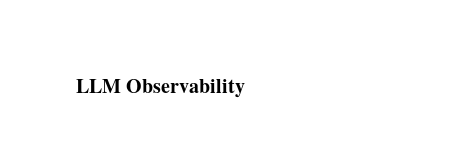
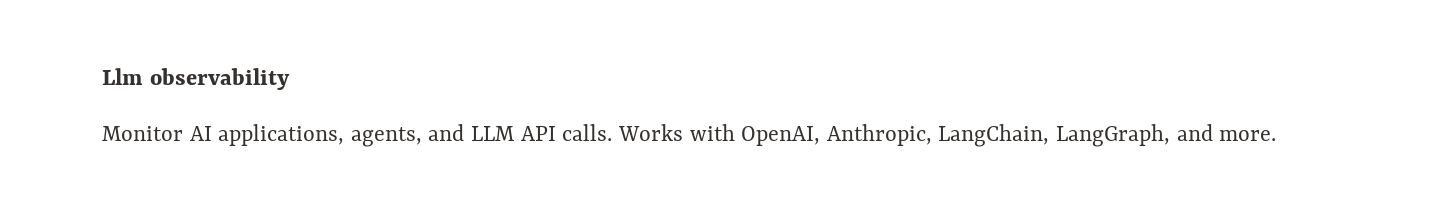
[76,79,246,98] LLM Observability -> [102,68,290,90] [102,124,1277,147] Llm observability // Monitor AI applications, agents, and LLM API calls. Works with OpenAI, Anthropic, LangChain, LangGraph, and more.

